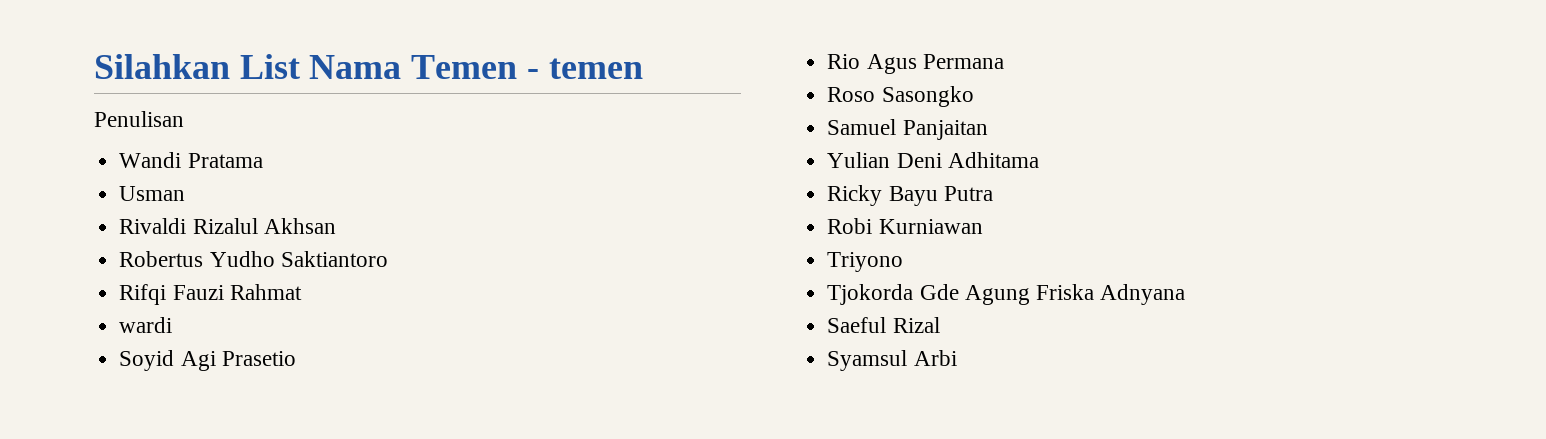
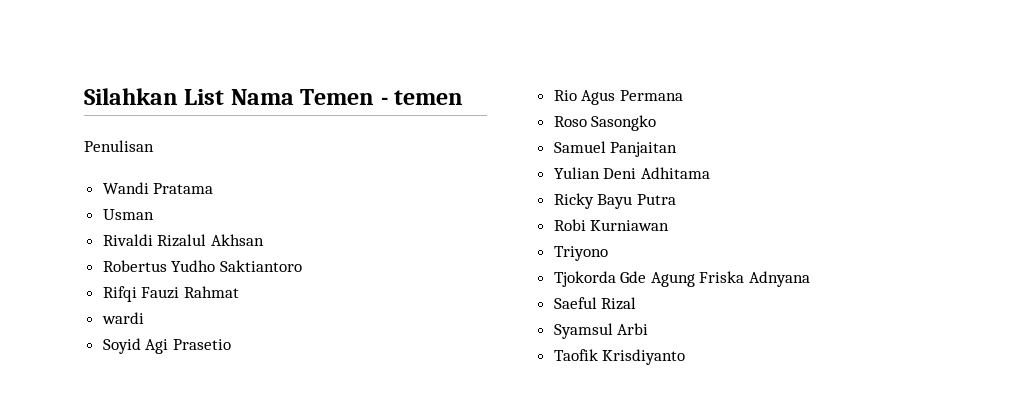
(957, 358) none -> [553,349,686,365] // Taofik Krisdiyanto

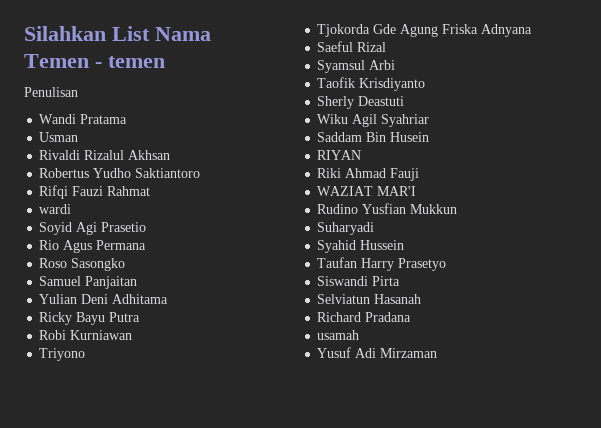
(686, 357) none -> [317,96,405,109] [317,114,430,127] [317,132,430,142] [317,150,362,160] [317,168,420,181] [317,186,417,196] [317,203,458,214] [317,222,375,235] [317,240,405,253] [317,257,447,271] [317,276,401,286] [317,294,422,304] [317,312,412,322] [317,330,360,340] [317,347,438,358] // Sherly Deastuti // Wiku Agil Syahriar // Saddam Bin Husein // RIYAN // Riki Ahmad Fauji // WAZIAT MAR'I // Rudino Yusfian Mukkun // Suharyadi // Syahid Hussein // Taufan Harry Prasetyo // Siswandi Pirta // Selviatun Hasanah // Richard Pradana // usamah // Yusuf Adi Mirzaman

